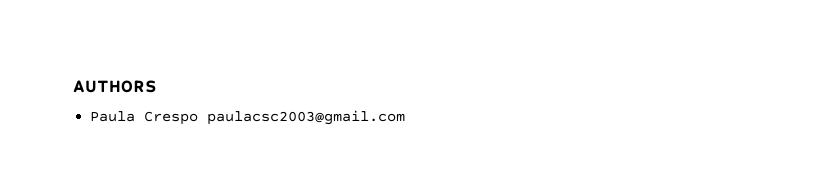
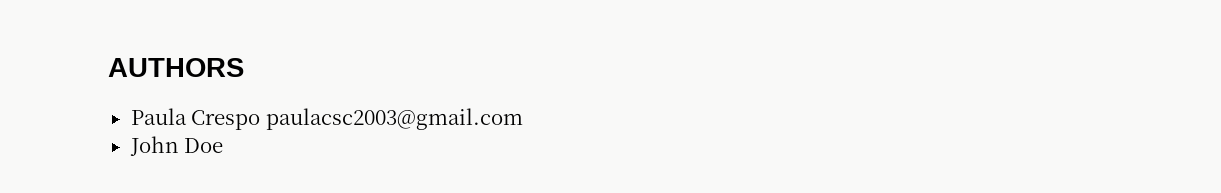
(406, 117) none -> [129,136,224,156] // John Doe

